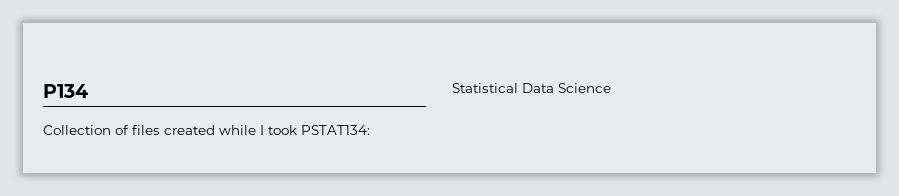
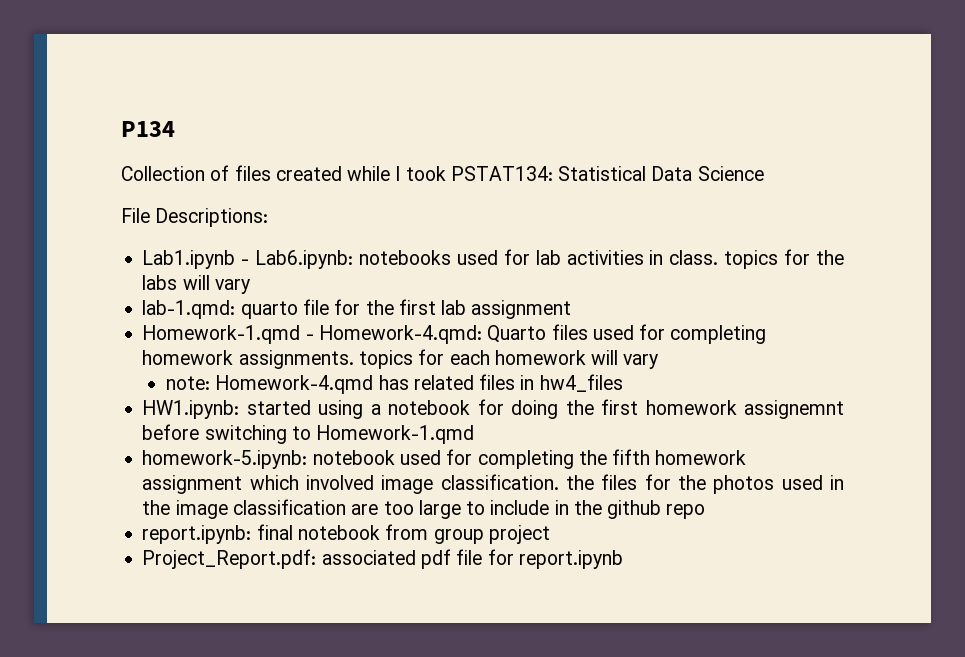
(611, 88) none -> [121,208,269,227] [142,249,844,269] [142,275,250,294] [142,299,572,319] [142,324,767,344] [142,349,659,369] [166,374,623,394] [142,399,844,419] [142,424,475,444] [142,449,747,469] [142,474,845,494] [142,499,706,519] [142,524,550,544] [142,549,623,569] // File Descriptions: // Lab1.ipynb - Lab6.ipynb: notebooks used for lab activities in class. topics for the labs will vary // lab-1.qmd: quarto file for the first lab assignment // Homework-1.qmd - Homework-4.qmd: Quarto files used for completing homework assignments. topics for each homework will vary // note: Homework-4.qmd has related files in hw4_files // HW1.ipynb: started using a notebook for doing the first homework assignemnt before switching to Homework-1.qmd // homework-5.ipynb: notebook used for completing the fifth homework assignment which involved image classification. the files for the photos used in the image classification are too large to include in the github repo // report.ipynb: final notebook from group project // Project_Report.pdf: associated pdf file for report.ipynb

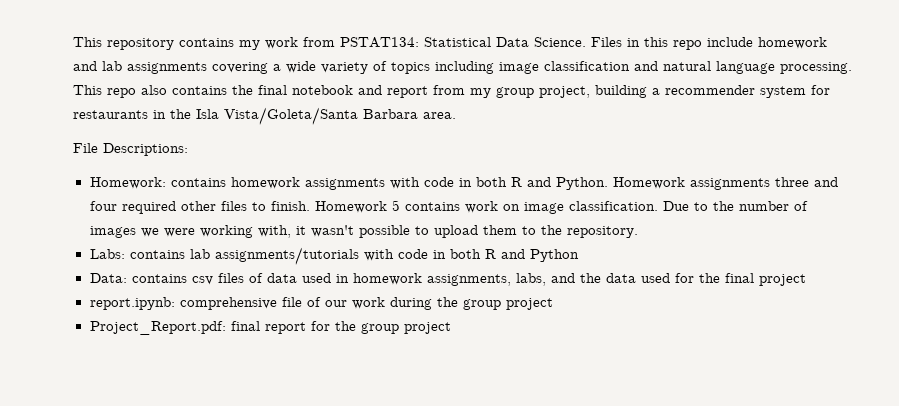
[121,121,175,137] [121,165,764,181] [121,208,269,227] [142,249,844,269] [142,275,250,294] [142,299,572,319] [142,324,767,344] [142,349,659,369] [166,374,623,394] [142,399,844,419] [142,424,475,444] [142,449,747,469] [142,474,845,494] [142,499,706,519] [142,524,550,544] [142,549,623,569] P134 // Collection of files created while I took PSTAT134: Statistical Data Science // File Descriptions: // Lab1.ipynb - Lab6.ipynb: notebooks used for lab activities in class. topics for the labs will vary // lab-1.qmd: quarto file for the first lab assignment // Homework-1.qmd - Homework-4.qmd: Quarto files used for completing homework assignments. topics for each homework will vary // note: Homework-4.qmd has related files in hw4_files // HW1.ipynb: started using a notebook for doing the first homework assignemnt before switching to Homework-1.qmd // homework-5.ipynb: notebook used for completing the fifth homework assignment which involved image classification. the files for the photos used in the image classification are too large to include in the github repo // report.ipynb: final notebook from group project // Project_Report.pdf: associated pdf file for report.ipynb -> [73,37,827,50] [73,61,852,74] [73,85,830,98] [73,107,456,125] [73,143,188,156] [89,177,838,190] [89,200,808,214] [89,225,638,238] [89,247,579,265] [89,273,806,286] [89,297,553,310] [89,321,451,335] This repository contains my work from PSTAT134: Statistical Data Science. Files in this repo include homework and lab assignments covering a wide variety of topics including image classification and natural language processing. This repo also contains the final notebook and report from my group project, building a recommender system for restaurants in the Isla Vista/Goleta/Santa Barbara area. // File Descriptions: // Homework: contains homework assignments with code in both R and Python. Homework assignments three and four required other files to finish. Homework 5 contains work on image classification. Due to the number of images we were working with, it wasn't possible to upload them to the repository. // Labs: contains lab assignments/tutorials with code in both R and Python // Data: contains csv files of data used in homework assignments, labs, and the data used for the final project // report.ipynb: comprehensive file of our work during the group project // Project_Report.pdf: final report for the group project

